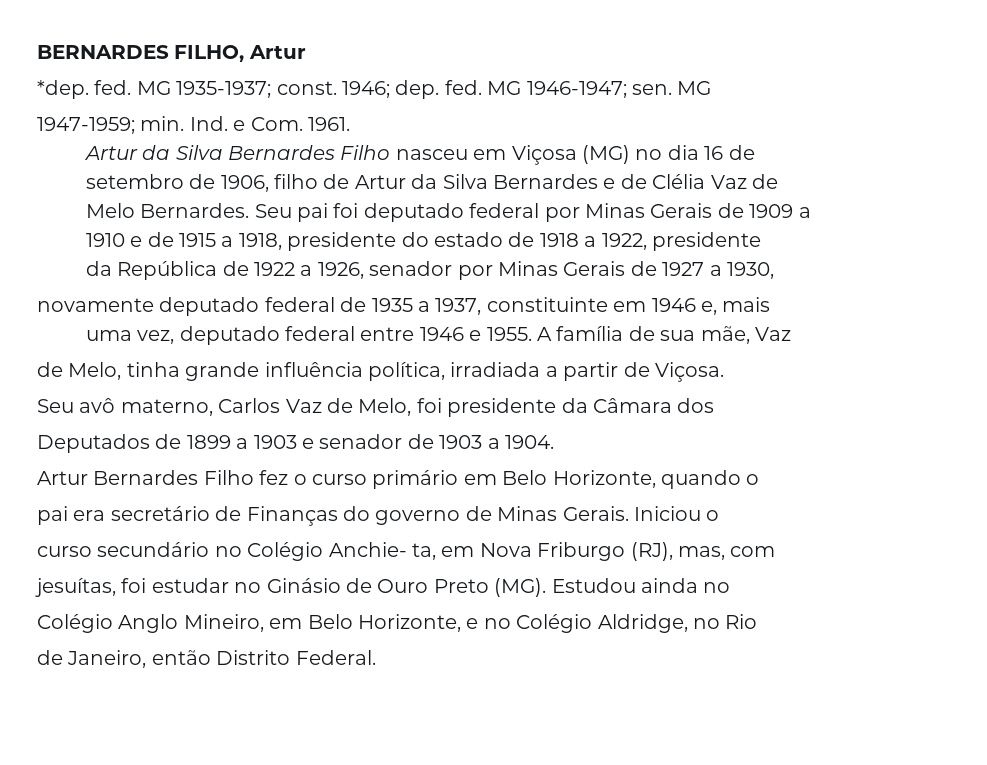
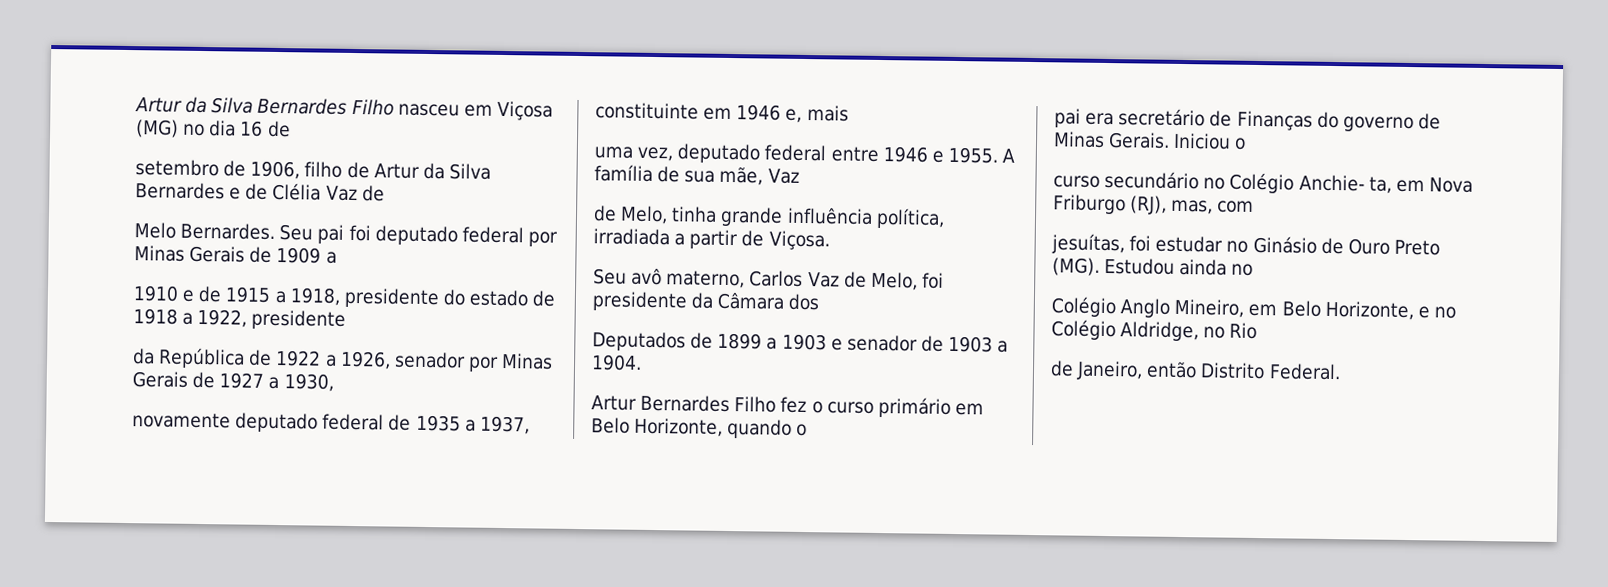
[37,45,306,62] [37,80,712,99] [37,116,350,134] BERNARDES FILHO, Artur // *dep. fed. MG 1935-1937; const. 1946; dep. fed. MG 1946-1947; sen. MG // 1947-1959; min. Ind. e Com. 1961. // -> (135, 105) none

